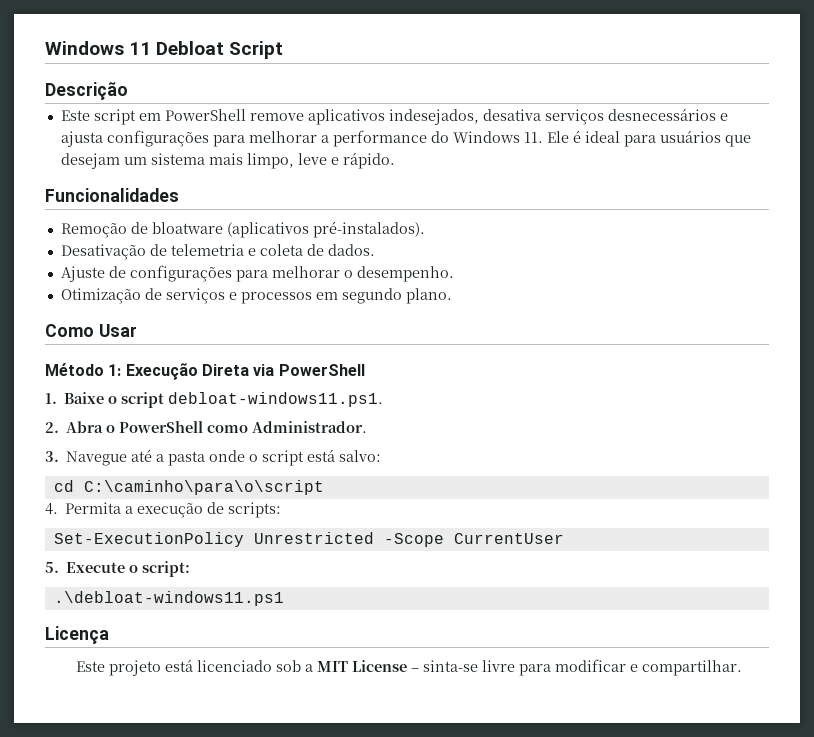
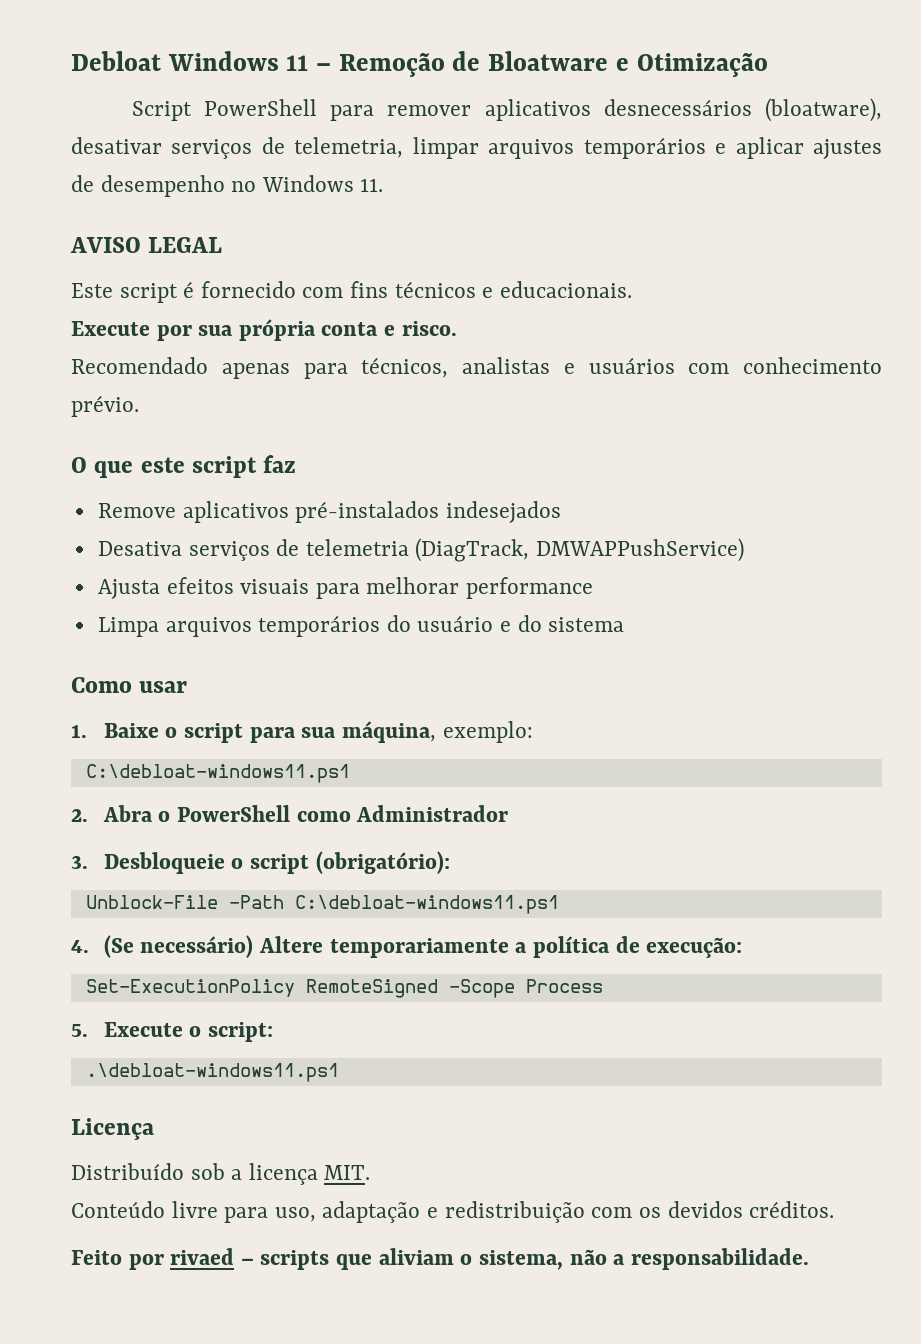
(45, 48) none -> [71,51,161,71] Debloat
[156,41,284,59] [45,82,128,100] [60,108,728,125] [60,130,329,147] Debloat Script // Descrição // Este script em PowerShell remove aplicativos indesejados, desativa serviços desnecessários e ajusta configurações para melhorar a -> [316,51,768,77] [131,98,882,122] [71,137,883,159] [71,175,384,197] [70,237,223,253] [71,281,632,303] [71,319,457,341] [71,357,882,379] [71,395,139,417] [71,455,297,478] [97,501,561,523] [97,538,745,562] [97,577,460,599] – Remoção de Bloatware e Otimização // Script PowerShell para remover aplicativos desnecessários (bloatware), desativar serviços de telemetria, limpar arquivos temporários e aplicar ajustes de desempenho no Windows 11. // AVISO LEGAL // Este script é fornecido com fins técnicos e educacionais. // Execute por sua própria conta e risco. // Recomendado apenas para técnicos, analistas e usuários com conhecimento prévio. // O que este script faz // Remove aplicativos pré-instalados indesejados // Desativa serviços de telemetria (DiagTrack, DMWAPPushService) // Ajusta efeitos visuais para melhorar
[430,130,751,147] [60,152,395,169] [45,188,179,202] [60,221,425,238] [60,244,375,260] [60,265,454,282] [60,288,452,304] [45,324,137,337] [45,363,365,380] do Windows 11. Ele é ideal para usuários que desejam um sistema mais limpo, leve e rápido. // Funcionalidades // Remoção de bloatware (aplicativos pré-instalados). // Desativação de telemetria e coleta de dados. // Ajuste de configurações para melhorar o desempenho. // Otimização de serviços e processos em segundo plano. // Como Usar // Método 1: Execução Direta via PowerShell -> [97,615,625,637] [71,677,188,693] // Limpa arquivos temporários do usuário e do sistema // Como usar
[168,392,384,407] debloat-windows11.ps1. -> [249,721,533,743] [85,764,350,783] para sua máquina, exemplo: // C:\debloat-windows11.ps1
[252,421,368,433] Administrador. -> [356,805,509,822] Administrador
[66,449,382,466] [53,480,324,495] [45,502,282,518] [53,532,564,547] Navegue até a pasta onde o script está salvo: // cd C:\caminho\para\o\script // 4. Permita a execução de scripts: // Set-ExecutionPolicy Unrestricted -Scope CurrentUser -> [103,851,450,874] [85,895,559,914] [71,935,743,958] [85,979,603,998] Desbloqueie o script (obrigatório): // Unblock-File -Path C:\debloat-windows11.ps1 // 4. (Se necessário) Altere temporariamente a política de execução: // Set-ExecutionPolicy RemoteSigned -Scope Process
[76,659,743,676] Este projeto está licenciado sob a MIT License – sinta-se livre para modificar e compartilhar. -> [71,1163,371,1185] [71,1201,835,1223] [71,1248,809,1270] Distribuído sob a licença MIT. // Conteúdo livre para uso, adaptação e redistribuição com os devidos créditos. // Feito por rivaed – scripts que aliviam o sistema, não a responsabilidade.

